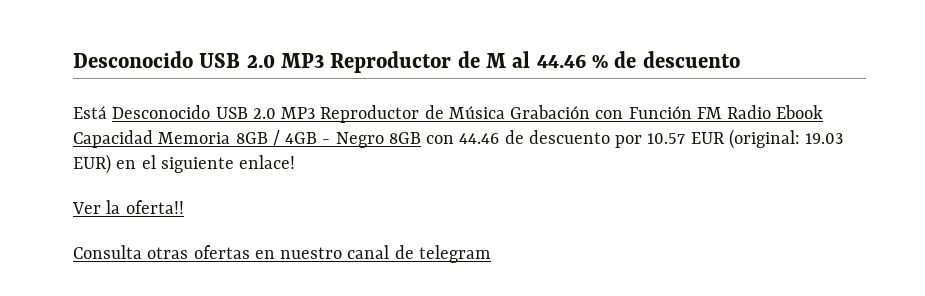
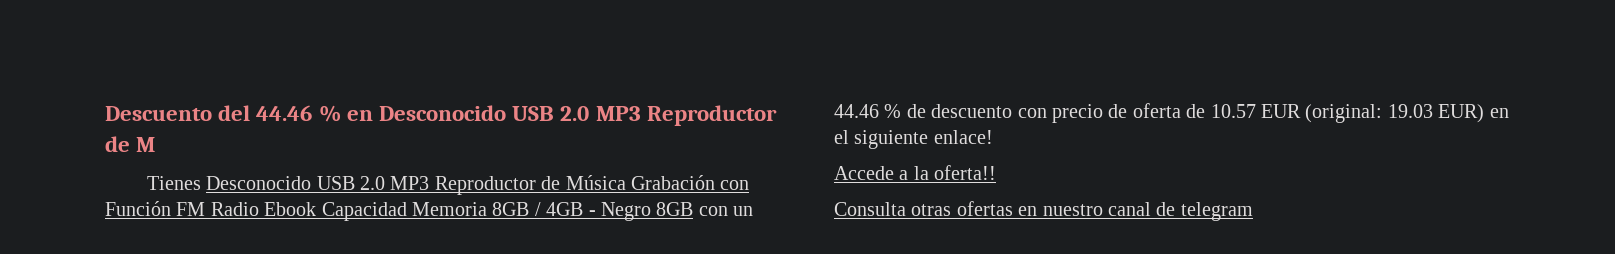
(73, 59) none -> [105,105,373,122] Descuento del 44.46 % en
[512,51,740,68] [73,106,107,119] al 44.46 % de descuento // Está -> [146,176,201,190] // Tienes
[459,130,643,148] 44.46 de descuento por -> [733,206,754,216] [834,103,1206,123] un 44.46 % de descuento con precio de oferta de
[72,202,101,214] Ver -> [834,166,909,180] Accede a

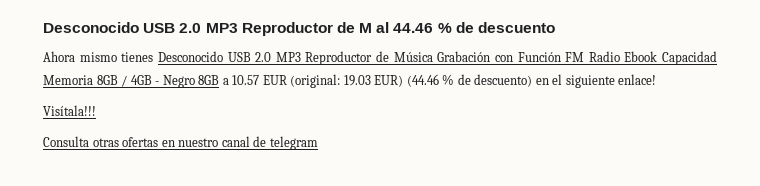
[105,105,373,122] Descuento del 44.46 % en -> (43, 27) none
[146,176,201,190] // Tienes -> [376,22,556,33] [43,51,154,62] al 44.46 % de descuento // Ahora mismo tienes
[698,206,754,216] [834,103,1206,123] con un 44.46 % de descuento con precio de oferta de -> [222,78,229,85] a
(1485, 113) none -> [406,74,533,87] (44.46 % de descuento)
[834,165,997,180] Accede a la oferta!! -> [43,105,96,116] Visítala!!!

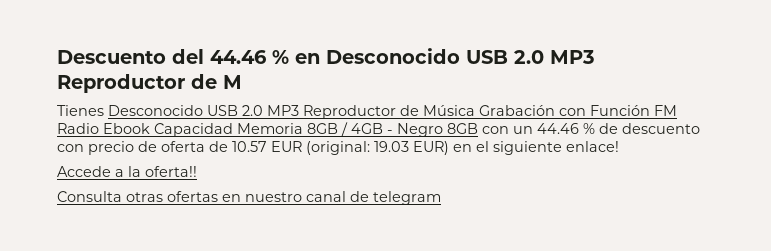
(43, 27) none -> [57,49,320,64] Descuento del 44.46 % en
[376,22,556,33] [43,51,154,62] al 44.46 % de descuento // Ahora mismo tienes -> [57,105,104,116] // Tienes
[222,78,229,85] a -> [482,123,700,134] [57,141,228,155] con un 44.46 % de descuento con precio de oferta de
[406,74,533,87] (44.46 % de descuento) -> (449, 148) none
[43,105,96,116] Visítala!!! -> [57,166,197,177] Accede a la oferta!!

